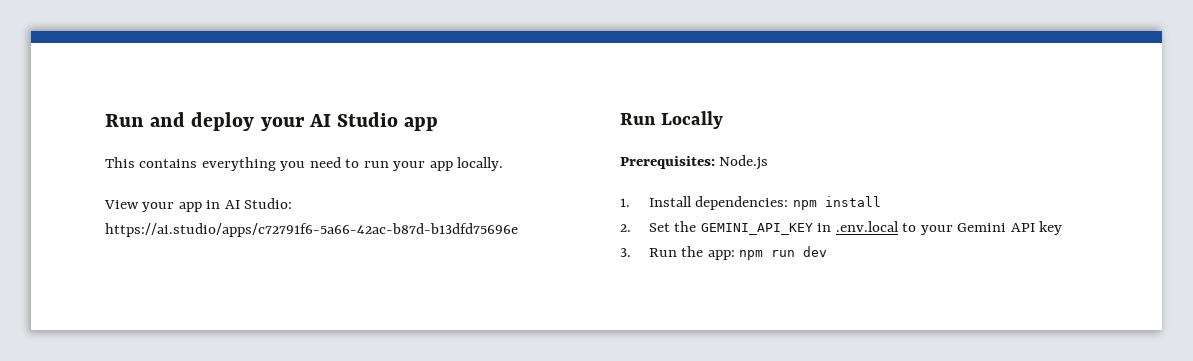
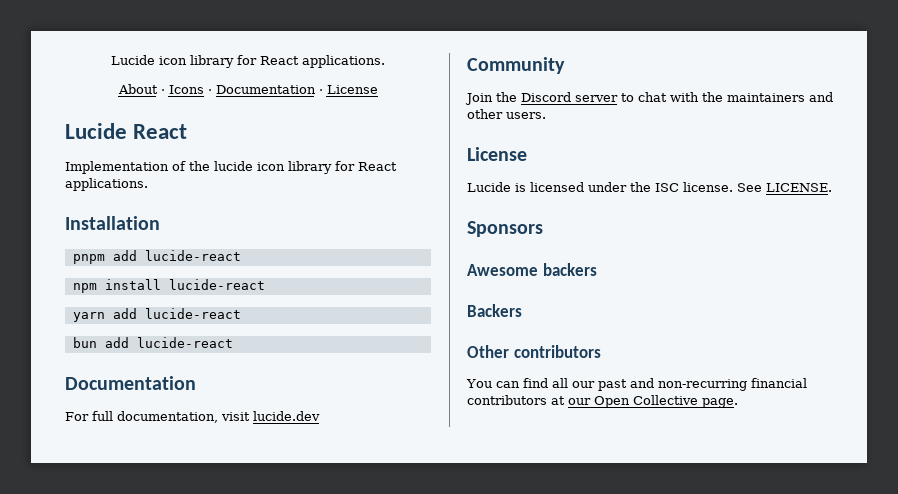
[105,112,439,131] [105,157,504,171] [104,198,293,212] [105,223,518,237] [620,111,723,129] [620,155,769,170] [620,196,881,210] [620,221,1062,235] [620,246,828,260] Run and deploy your AI Studio app // This contains everything you need to run your app locally. // View your app in AI Studio: https://ai.studio/apps/c72791f6-5a66-42ac-b87d-b13dfd75696e // Run Locally // Prerequisites: Node.js // 1. Install dependencies: npm install // 2. Set the GEMINI_API_KEY in .env.local to your Gemini API key // 3. Run the app: npm run dev -> [111,55,385,68] [117,84,378,94] [65,123,188,139] [65,161,397,174] [65,178,148,191] [65,216,160,230] [72,250,241,264] [72,279,265,293] [72,308,241,322] [72,337,233,348] [65,376,196,390] [65,411,320,423] [467,57,565,74] [465,92,833,105] [467,109,546,119] [467,147,527,161] [467,182,832,192] [467,221,543,237] [467,263,597,276] [467,304,522,317] [467,345,601,358] [466,378,807,391] [467,395,738,408] Lucide icon library for React applications. // About · Icons · Documentation · License // Lucide React // Implementation of the lucide icon library for React applications. // Installation // pnpm add lucide-react // npm install lucide-react // yarn add lucide-react // bun add lucide-react // Documentation // For full documentation, visit lucide.dev // Community // Join the Discord server to chat with the maintainers and other users. // License // Lucide is licensed under the ISC license. See LICENSE. // Sponsors // Awesome backers // Backers // Other contributors // You can find all our past and non-recurring financial contributors at our Open Collective page.

